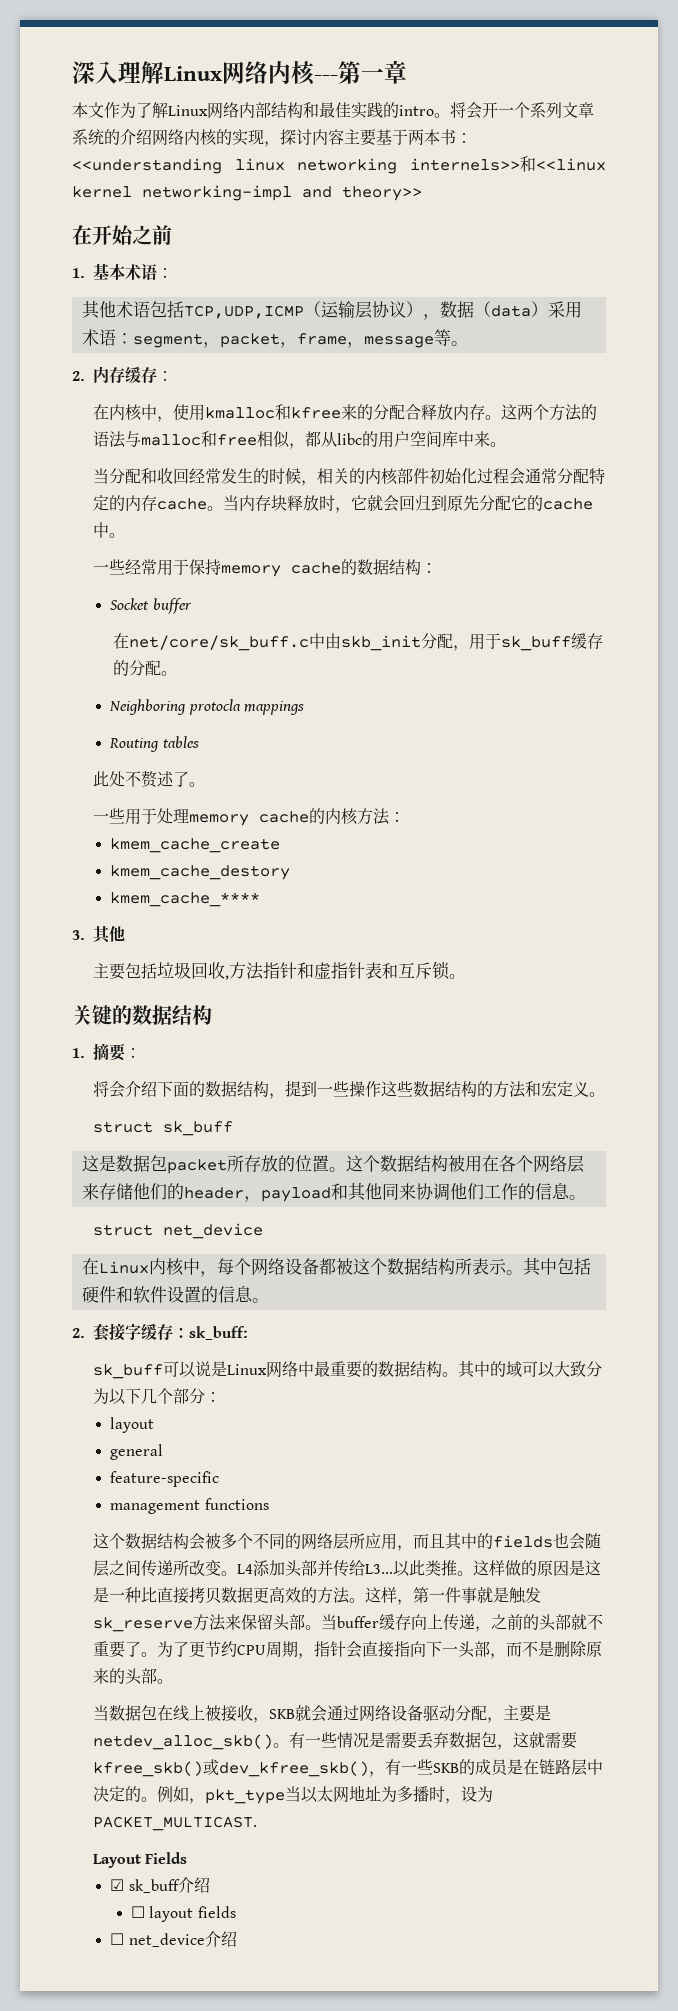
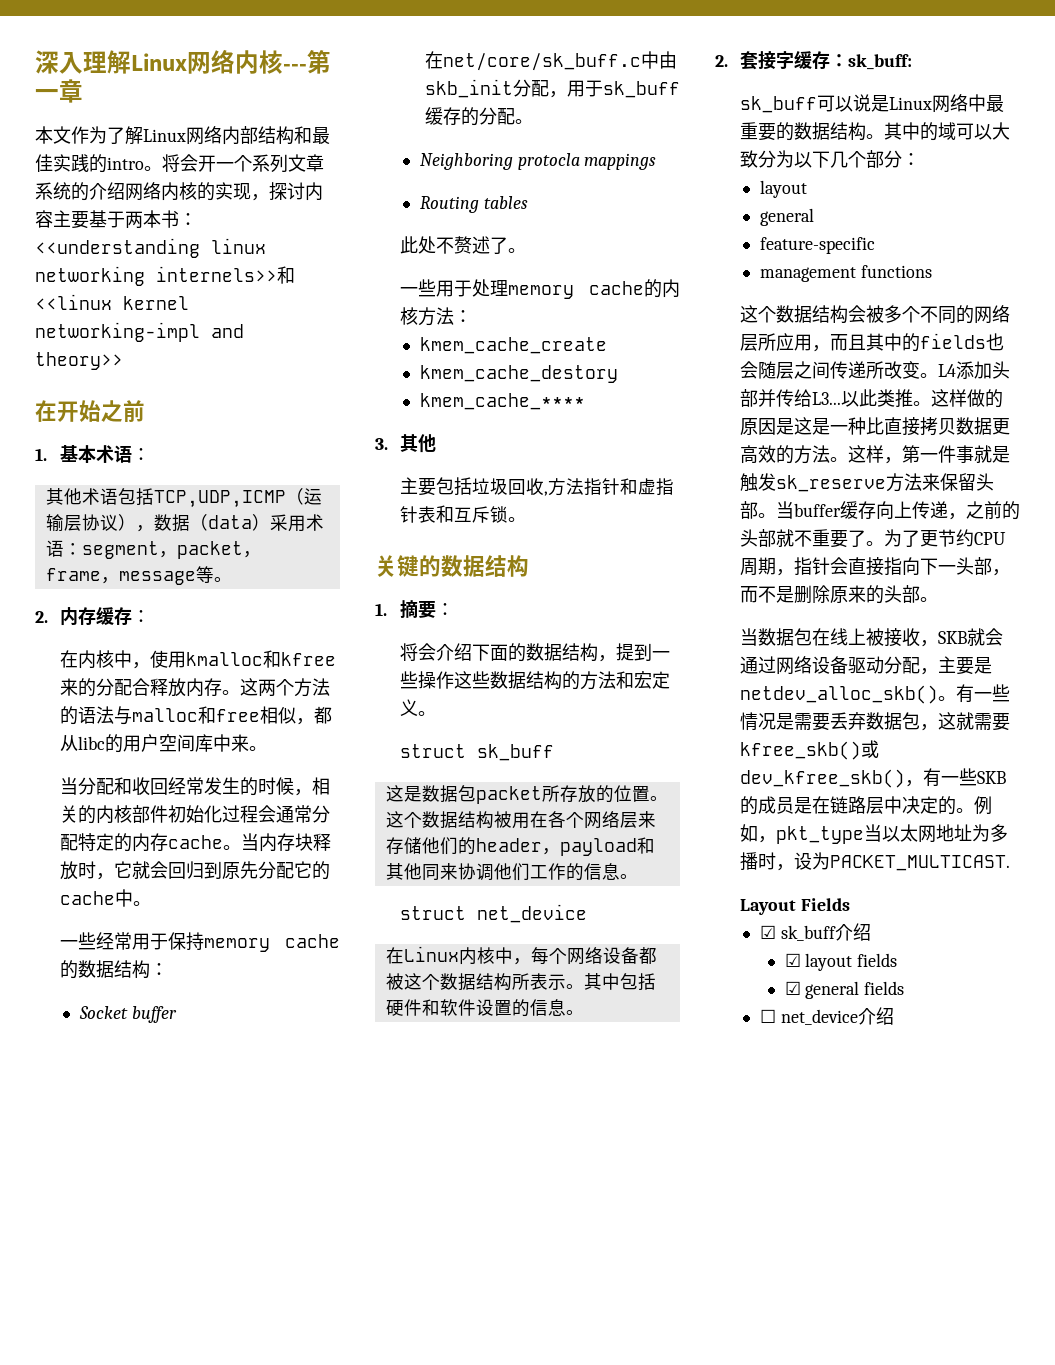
[130,1906,145,1918] ☐ -> [784,953,801,967] ☑
(236, 1912) none -> [784,981,905,999] // ☑ general fields

